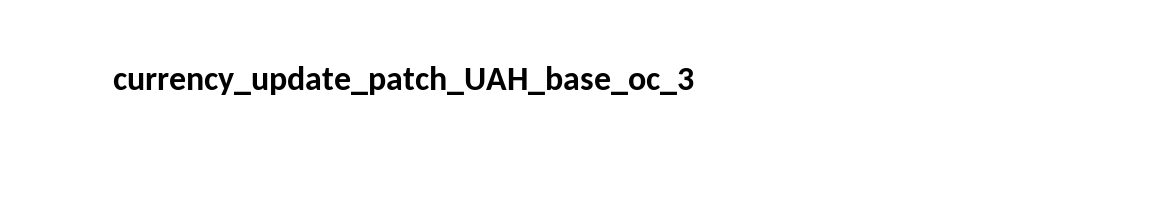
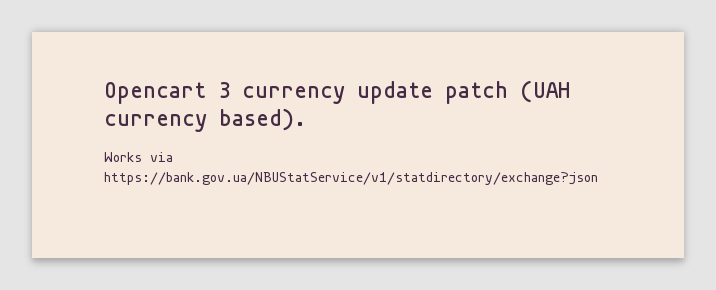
[113,66,694,95] currency_update_patch_UAH_base_oc_3 -> [104,80,570,104] [104,108,306,132] [104,152,173,162] [104,172,598,185] Opencart 3 currency update patch (UAH currency based). // Works via https://bank.gov.ua/NBUStatService/v1/statdirectory/exchange?json

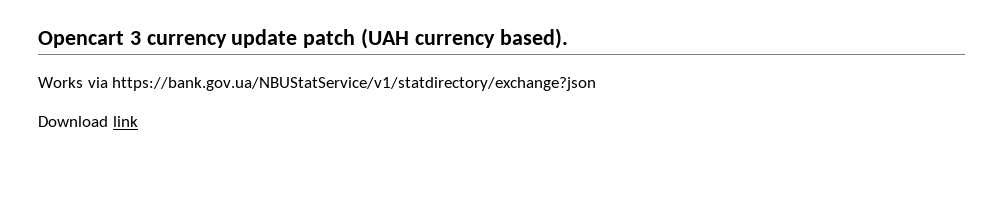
(598, 178) none -> [38,116,138,127] // Download link

